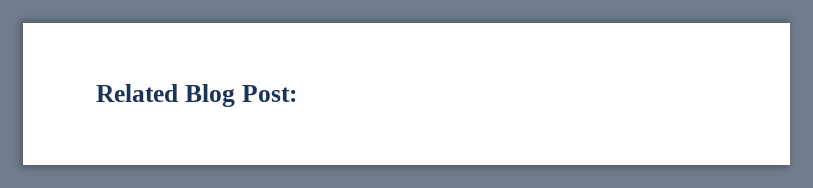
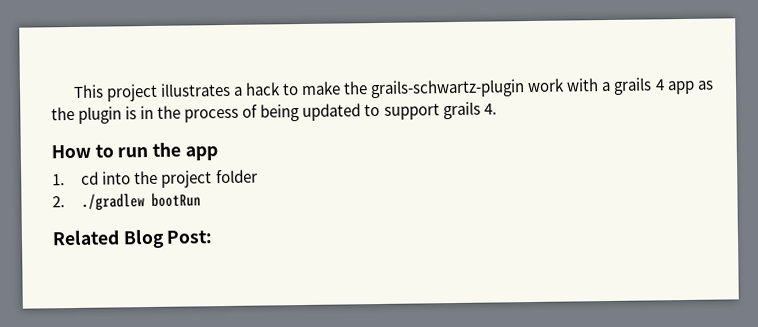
(96, 93) none -> [72,77,714,102] [51,101,497,124] [51,142,218,161] [52,169,258,188] [52,192,202,211] This project illustrates a hack to make the grails-schwartz-plugin work with a grails 4 app as the plugin is in the process of being updated to support grails 4. // How to run the app // 1. cd into the project folder // 2. ./gradlew bootRun //

